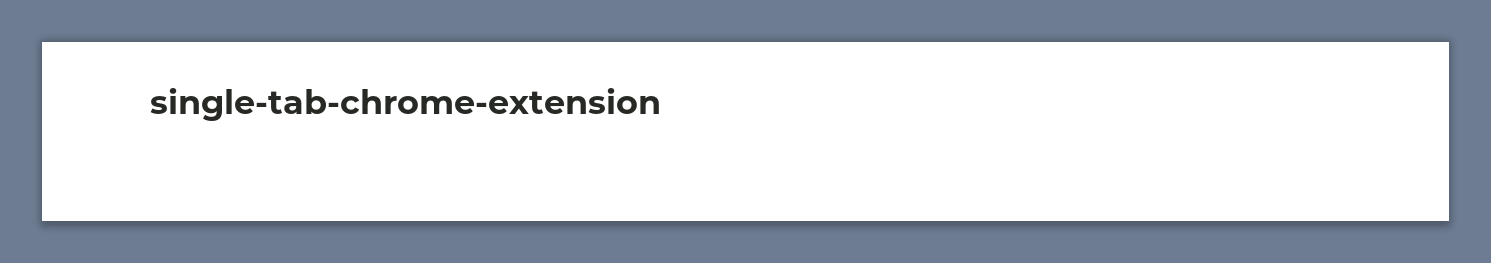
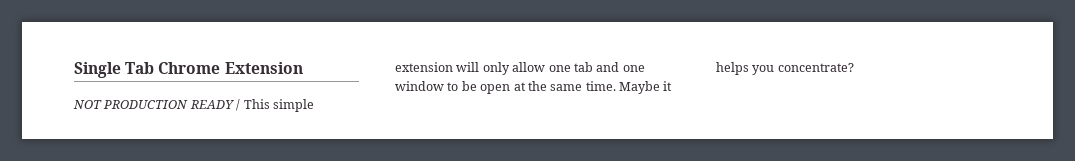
[150,88,661,121] single-tab-chrome-extension -> [74,62,303,78] [73,99,314,112] [395,62,645,75] [395,81,673,94] [716,62,854,75] Single Tab Chrome Extension // NOT PRODUCTION READY / This simple extension will only allow one tab and one window to be open at the same time. Maybe it helps you concentrate?

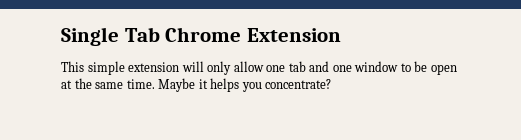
[73,99,241,111] NOT PRODUCTION READY / -> (341, 35) none

